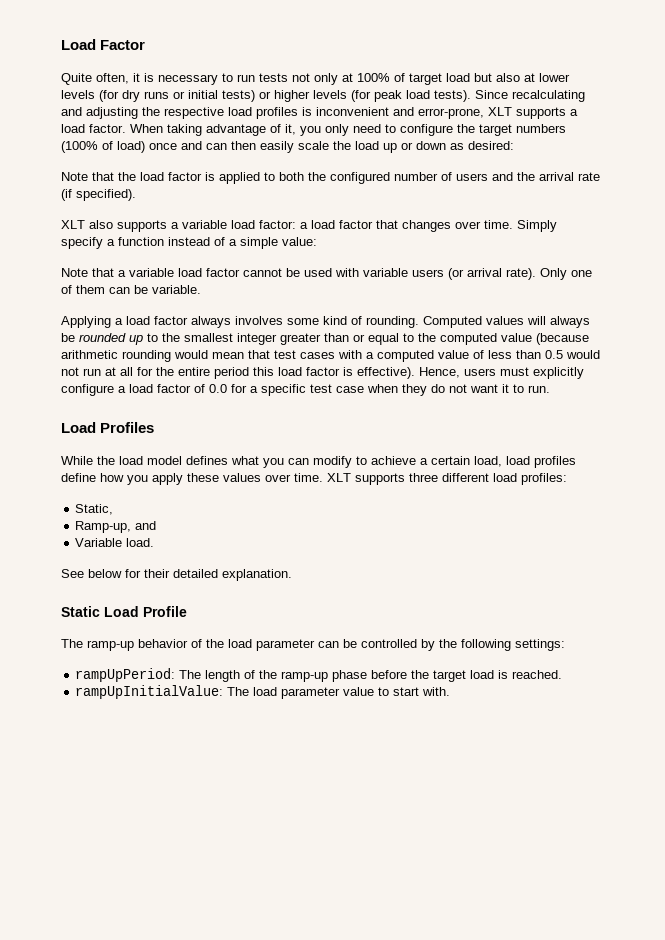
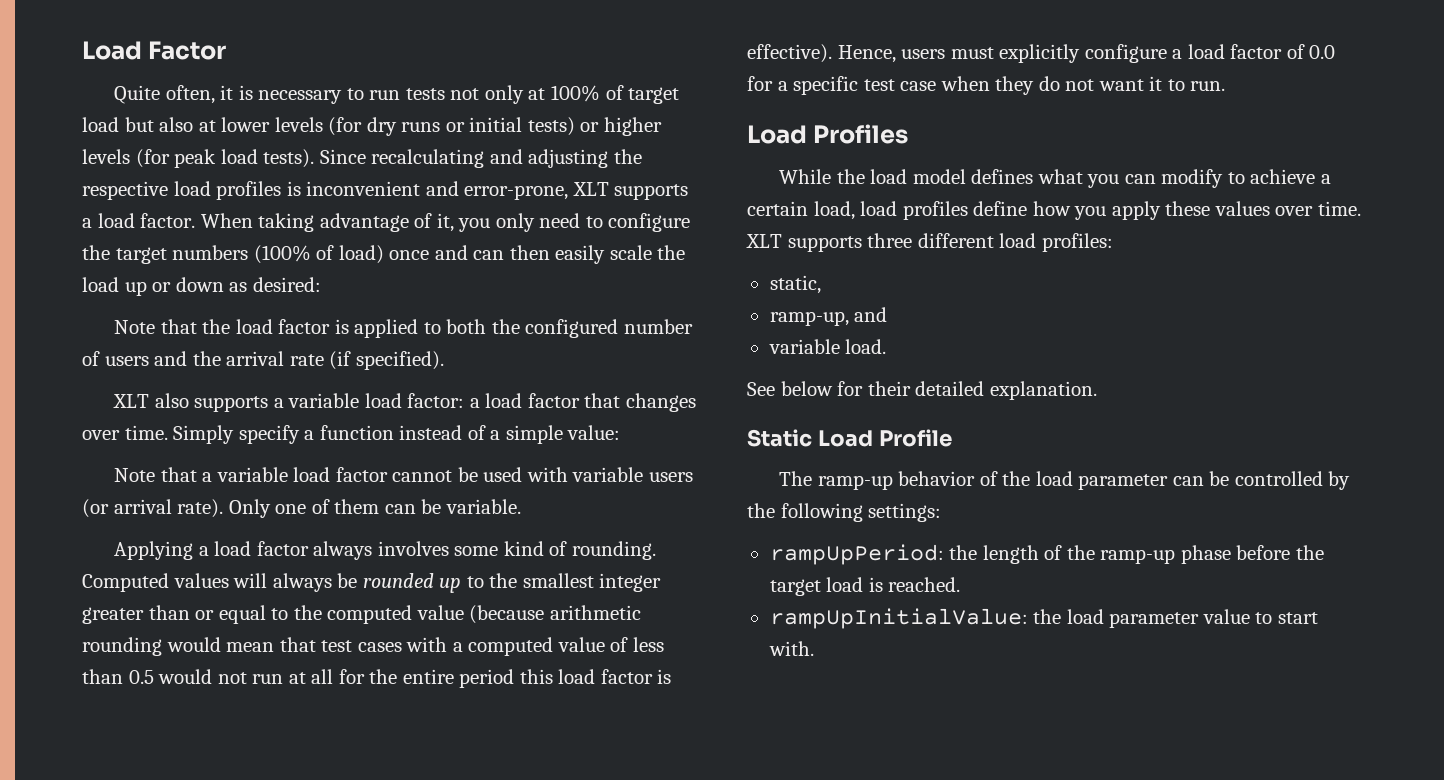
[75,504,114,515] [75,521,132,533] Static, // Ramp-up, -> [769,275,821,294] [769,311,849,326] static, // ramp-up,
[75,538,123,547] Variable -> [768,339,840,354] variable
[179,670,202,679] The -> [949,545,978,560] the
[227,687,250,696] The -> [1033,609,1062,624] the

